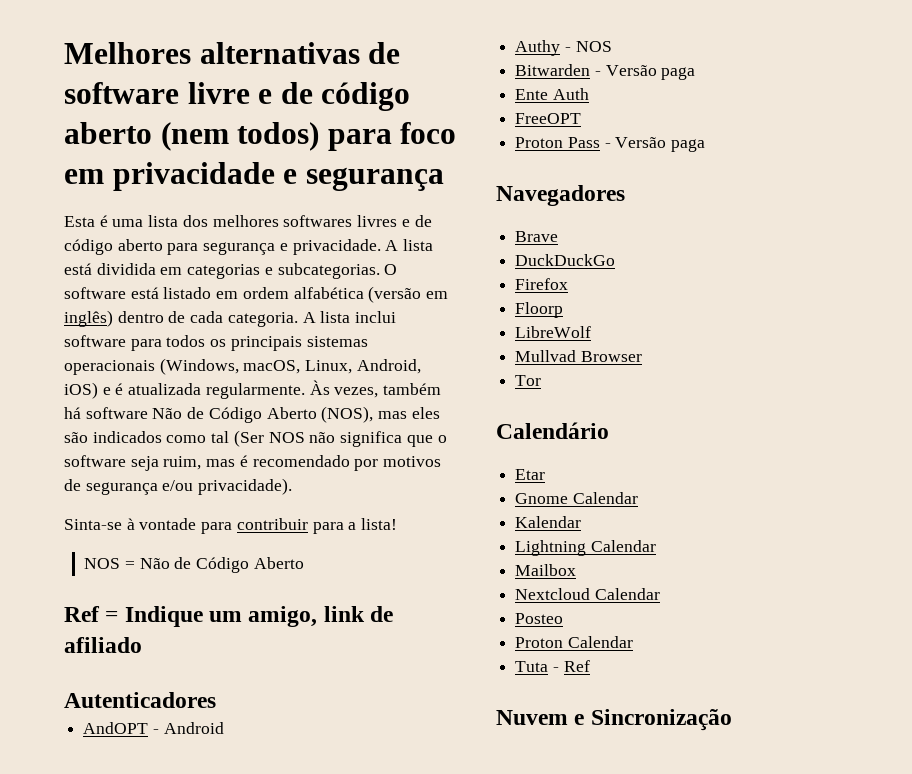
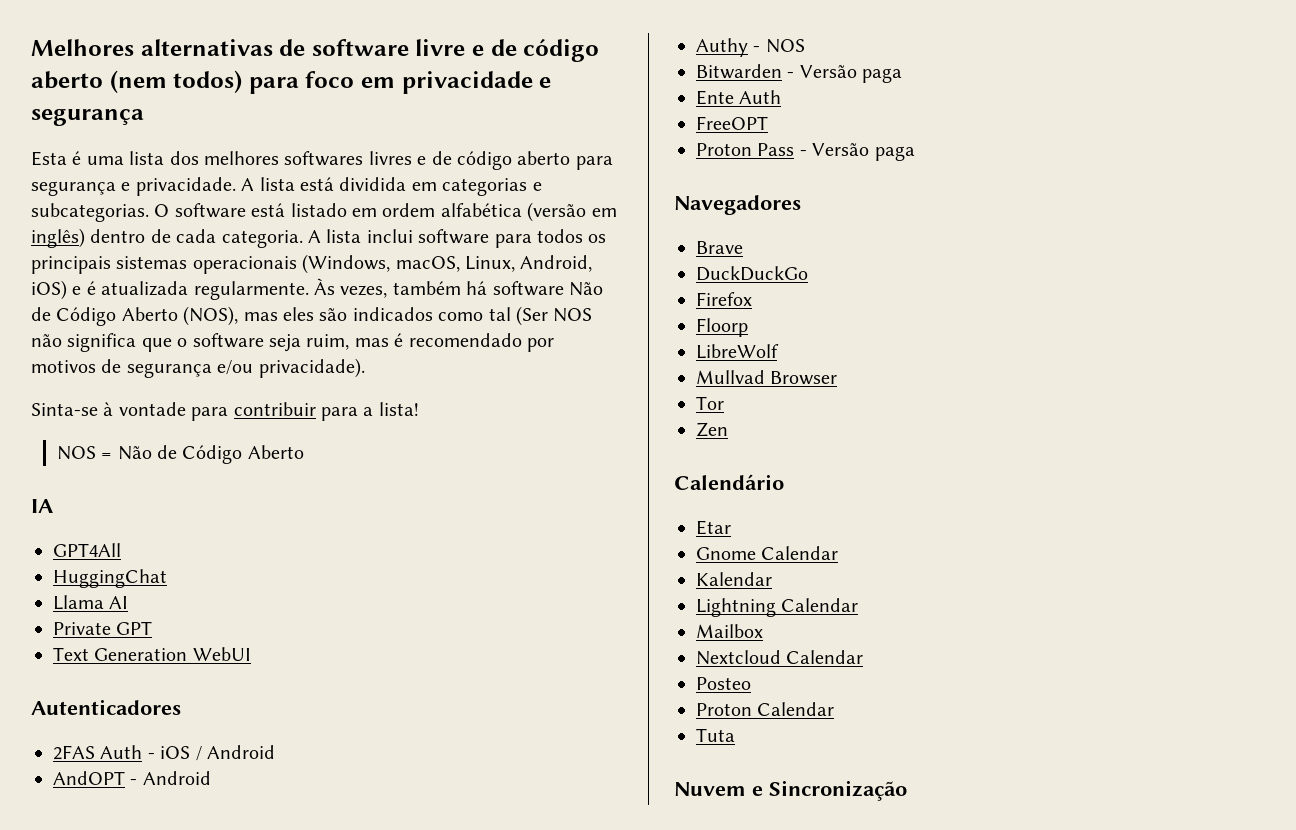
[64,606,394,627] [64,637,142,653] [64,692,216,708] Ref = Indique um amigo, link de afiliado // Autenticadores -> [31,499,53,513] [53,543,121,557] [53,569,167,588] [53,595,129,610] [53,621,153,635] [53,647,251,661] [31,699,181,715] [53,745,275,761] IA // GPT4All // HuggingChat // Llama AI // Private GPT // Text Generation WebUI // Autenticadores // 2FAS Auth - iOS / Android
(542, 380) none -> [696,422,728,437] // Zen
[552,660,590,672] - Ref -> (735, 735) none

